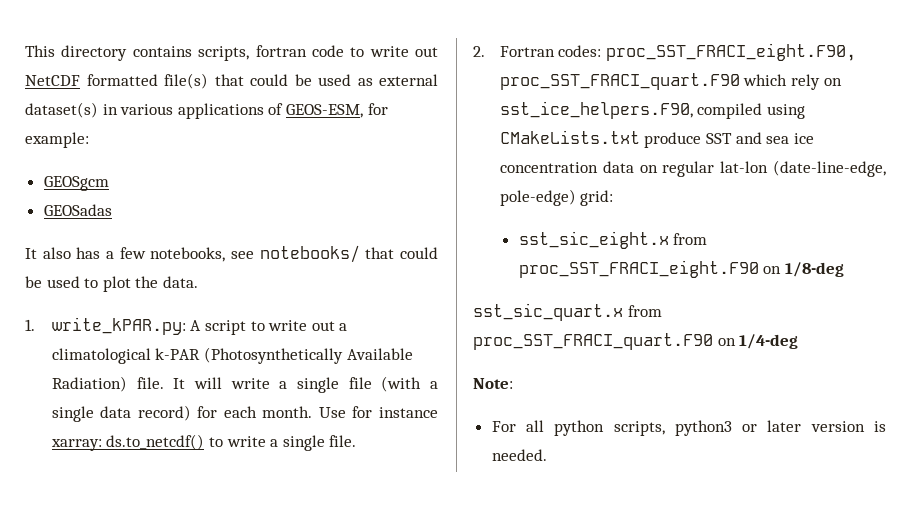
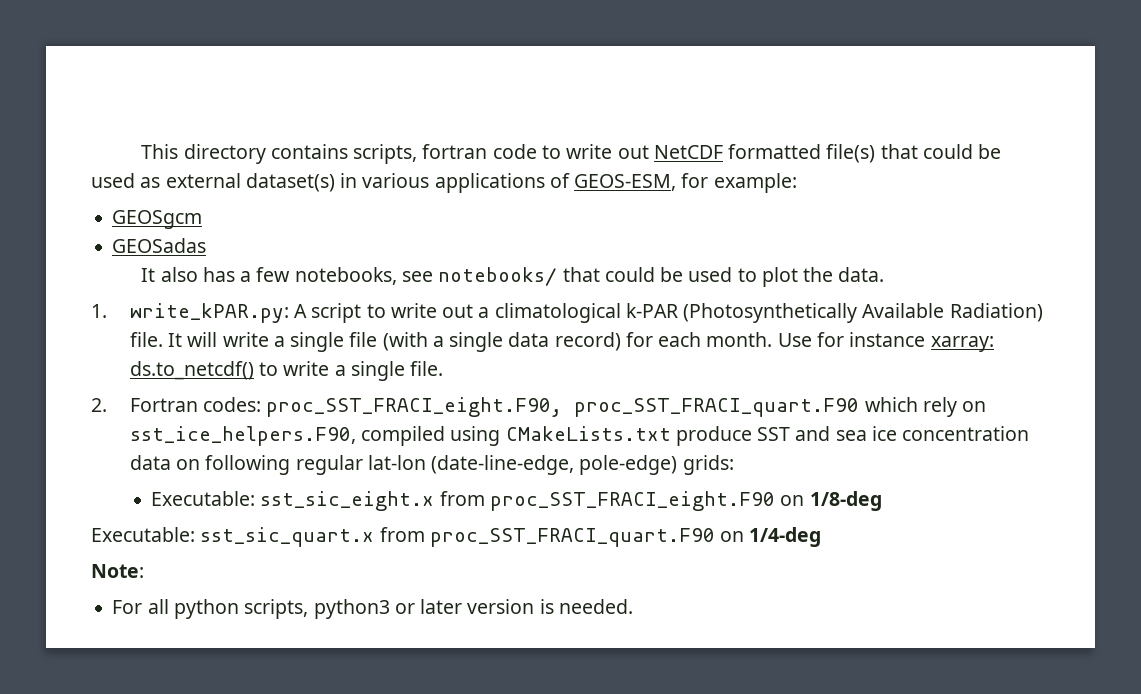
(658, 169) none -> [205,455,291,475] following
[580,190,614,206] grid: // -> [682,455,734,475] [151,491,256,506] grids: // Executable:
(844, 269) none -> [91,527,195,542] Executable:

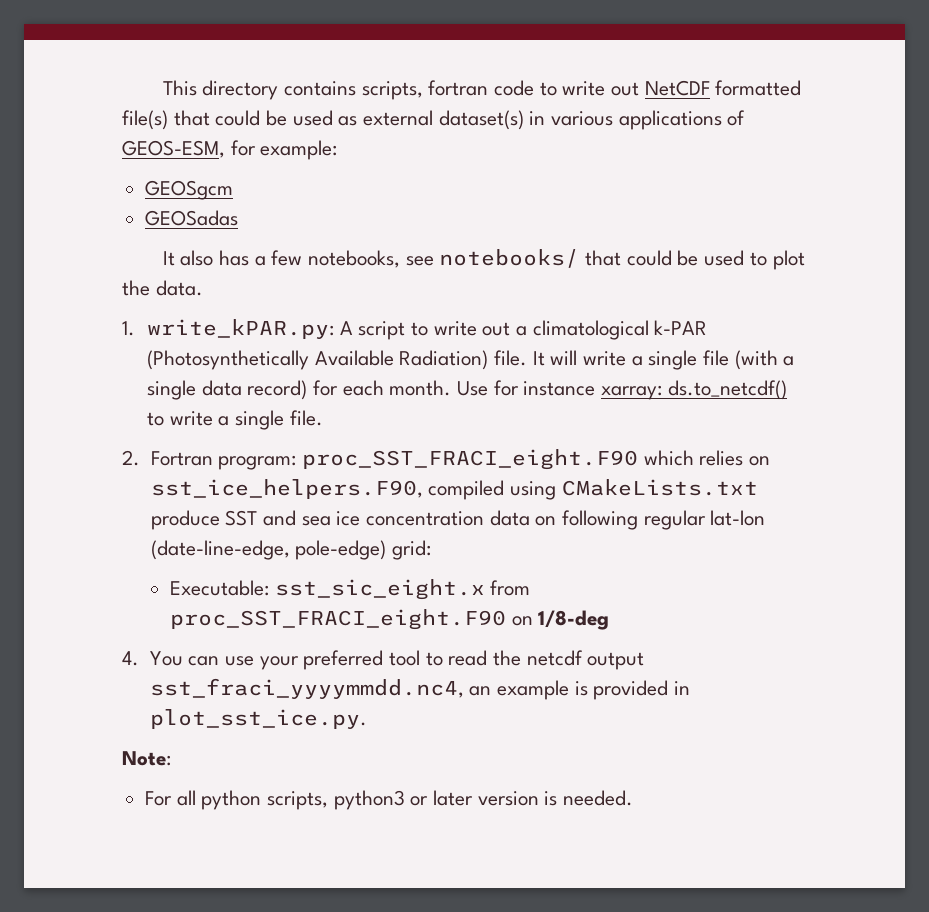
[203,397,957,417] codes: proc_SST_FRACI_eight.F90, proc_SST_FRACI_quart.F90 which rely -> [218,449,744,470] program: proc_SST_FRACI_eight.F90 which relies
[682,455,734,475] grids: -> [391,540,431,560] grid:
[91,527,822,547] Executable: sst_sic_quart.x from proc_SST_FRACI_quart.F90 on 1/4-deg -> [122,650,645,670] [149,678,690,700] [149,709,367,729] 4. You can use your preferred tool to read the netcdf output sst_fraci_yyyymmdd.nc4, an example is provided in plot_sst_ice.py.

